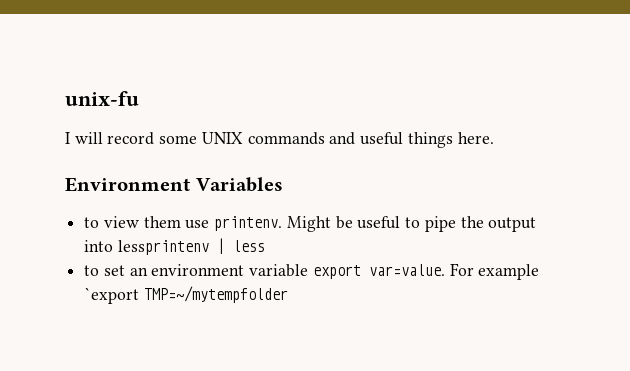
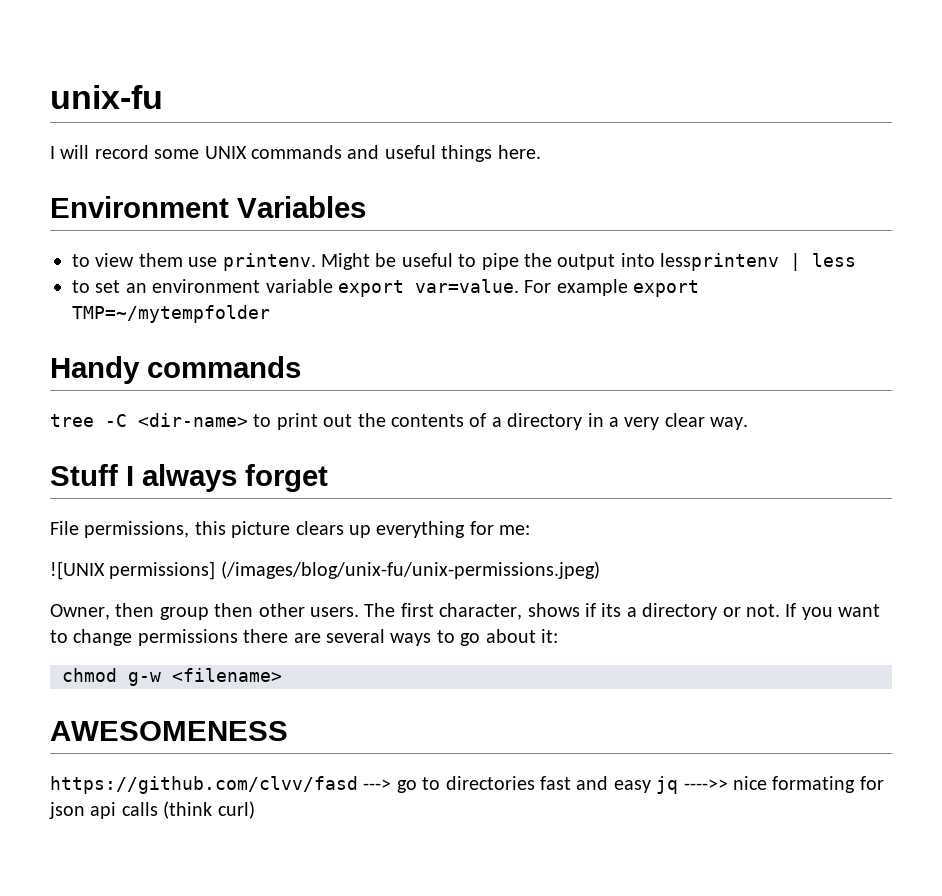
[84,287,140,304] `export -> [633,280,700,297] export
(288, 294) none -> [50,356,301,384] [50,413,749,430] [50,464,328,492] [50,521,531,538] [50,561,600,580] [50,603,881,620] [50,629,558,646] [62,668,282,686] [50,721,288,741] [50,776,884,794] [49,801,255,819] // Handy commands // tree -C <dir-name> to print out the contents of a directory in a very clear way. // Stuff I always forget // File permissions, this picture clears up everything for me: // ![UNIX permissions] (/images/blog/unix-fu/unix-permissions.jpeg) // Owner, then group then other users. The first character, shows if its a directory or not. If you want to change permissions there are several ways to go about it: // chmod g-w <filename> // AWESOMENESS // https://github.com/clvv/fasd ---> go to directories fast and easy jq ---->> nice formating for json api calls (think curl)

